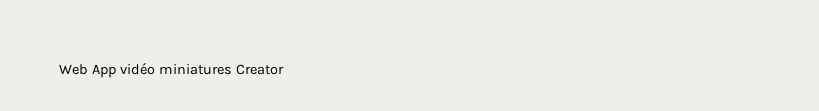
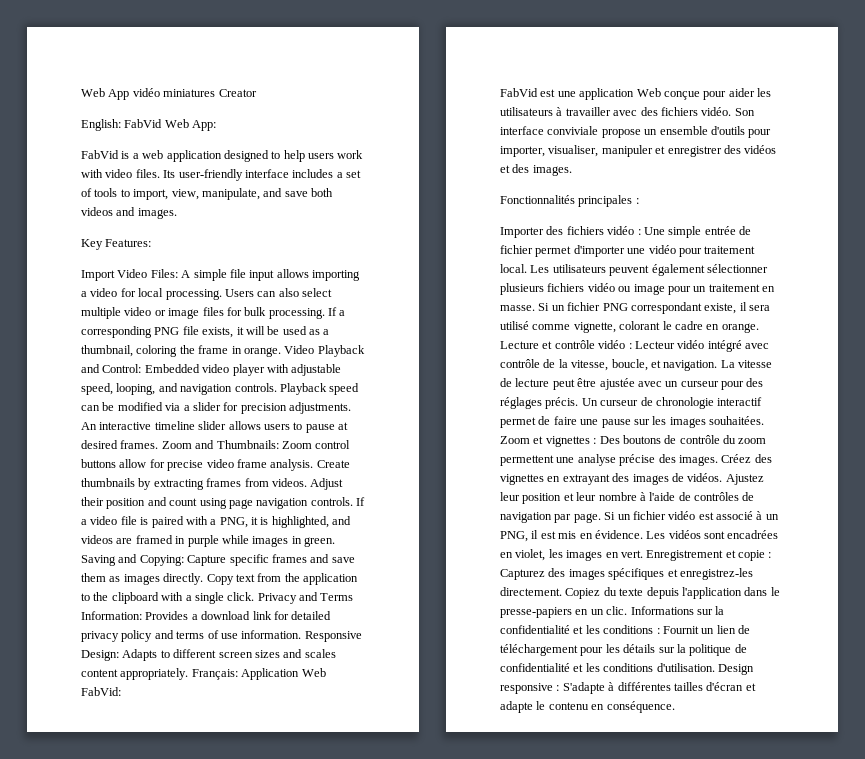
(284, 69) none -> [81,119,217,131] [81,150,364,162] [81,169,361,181] [81,188,333,200] [81,207,177,219] [81,239,152,250] [81,269,360,281] [81,288,332,300] [81,307,346,319] [81,326,330,338] [81,345,365,357] [81,364,342,376] [81,383,360,395] [81,402,351,414] [81,421,348,433] [81,440,351,449] [81,459,350,471] [81,478,344,490] [81,497,365,509] [81,516,352,528] [81,535,335,547] [81,554,355,566] [81,573,358,585] [81,592,354,604] [81,611,332,620] [81,630,362,642] [81,649,336,661] [81,668,326,680] [81,687,121,696] [500,88,771,100] [500,107,755,116] [500,126,772,138] [500,145,777,157] [500,164,572,176] [500,195,639,207] [500,226,751,238] [500,245,756,257] [500,264,768,276] [500,283,775,295] [500,302,770,314] [500,321,759,333] [500,340,769,352] [500,359,772,371] [500,378,764,390] [500,397,763,409] [500,416,764,428] [500,435,767,447] [500,454,772,466] [500,473,764,485] [500,492,755,504] [500,511,779,523] [500,530,779,542] [500,549,772,561] [500,568,753,580] [500,587,780,599] [500,606,725,618] [500,625,750,634] [500,644,747,656] [500,663,754,675] [500,682,756,694] [500,701,675,713] // English: FabVid Web App: // FabVid is a web application designed to help users work with video files. Its user-friendly interface includes a set of tools to import, view, manipulate, and save both videos and images. // Key Features: // Import Video Files: A simple file input allows importing a video for local processing. Users can also select multiple video or image files for bulk processing. If a corresponding PNG file exists, it will be used as a thumbnail, coloring the frame in orange. Video Playback and Control: Embedded video player with adjustable speed, looping, and navigation controls. Playback speed can be modified via a slider for precision adjustments. An interactive timeline slider allows users to pause at desired frames. Zoom and Thumbnails: Zoom control buttons allow for precise video frame analysis. Create thumbnails by extracting frames from videos. Adjust their position and count using page navigation controls. If a video file is paired with a PNG, it is highlighted, and videos are framed in purple while images in green. Saving and Copying: Capture specific frames and save them as images directly. Copy text from the application to the clipboard with a single click. Privacy and Terms Information: Provides a download link for detailed privacy policy and terms of use information. Responsive Design: Adapts to different screen sizes and scales content appropriately. Français: Application Web FabVid: // FabVid est une application Web conçue pour aider les utilisateurs à travailler avec des fichiers vidéo. Son interface conviviale propose un ensemble d'outils pour importer, visualiser, manipuler et enregistrer des vidéos et des images. // Fonctionnalités principales : // Importer des fichiers vidéo : Une simple entrée de fichier permet d'importer une vidéo pour traitement local. Les utilisateurs peuvent également sélectionner plusieurs fichiers vidéo ou image pour un traitement en masse. Si un fichier PNG correspondant existe, il sera utilisé comme vignette, colorant le cadre en orange. Lecture et contrôle vidéo : Lecteur vidéo intégré avec contrôle de la vitesse, boucle, et navigation. La vitesse de lecture peut être ajustée avec un curseur pour des réglages précis. Un curseur de chronologie interactif permet de faire une pause sur les images souhaitées. Zoom et vignettes : Des boutons de contrôle du zoom permettent une analyse précise des images. Créez des vignettes en extrayant des images de vidéos. Ajustez leur position et leur nombre à l'aide de contrôles de navigation par page. Si un fichier vidéo est associé à un PNG, il est mis en évidence. Les vidéos sont encadrées en violet, les images en vert. Enregistrement et copie : Capturez des images spécifiques et enregistrez-les directement. Copiez du texte depuis l'application dans le presse-papiers en un clic. Informations sur la confidentialité et les conditions : Fournit un lien de téléchargement pour les détails sur la politique de confidentialité et les conditions d'utilisation. Design responsive : S'adapte à différentes tailles d'écran et adapte le contenu en conséquence.

